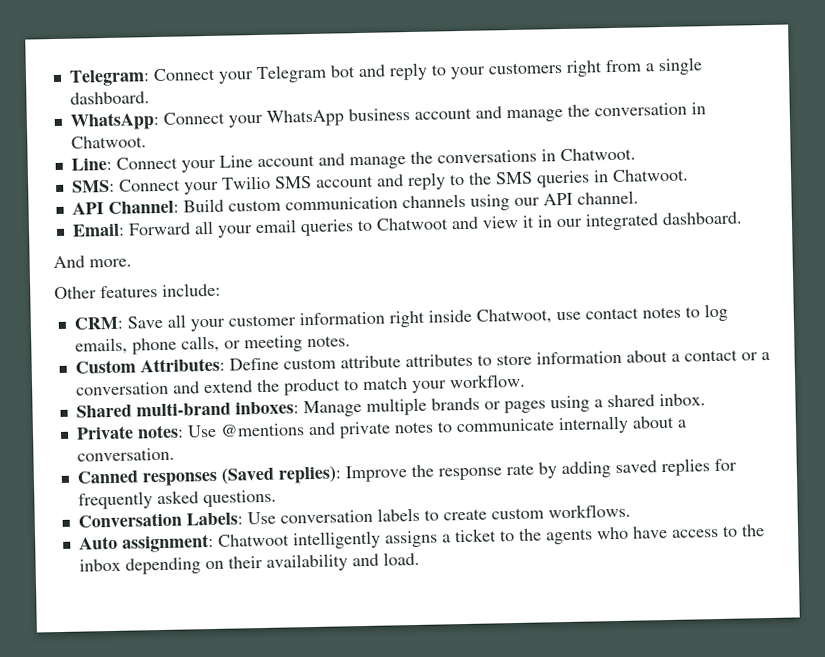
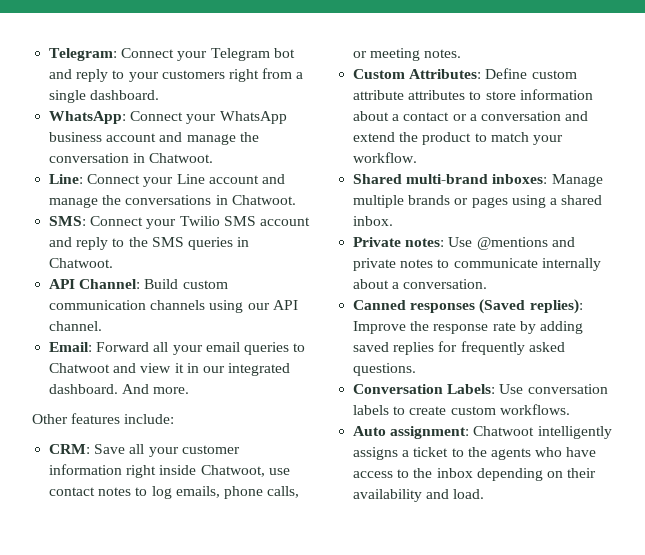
(742, 218) // -> (119, 389) none

